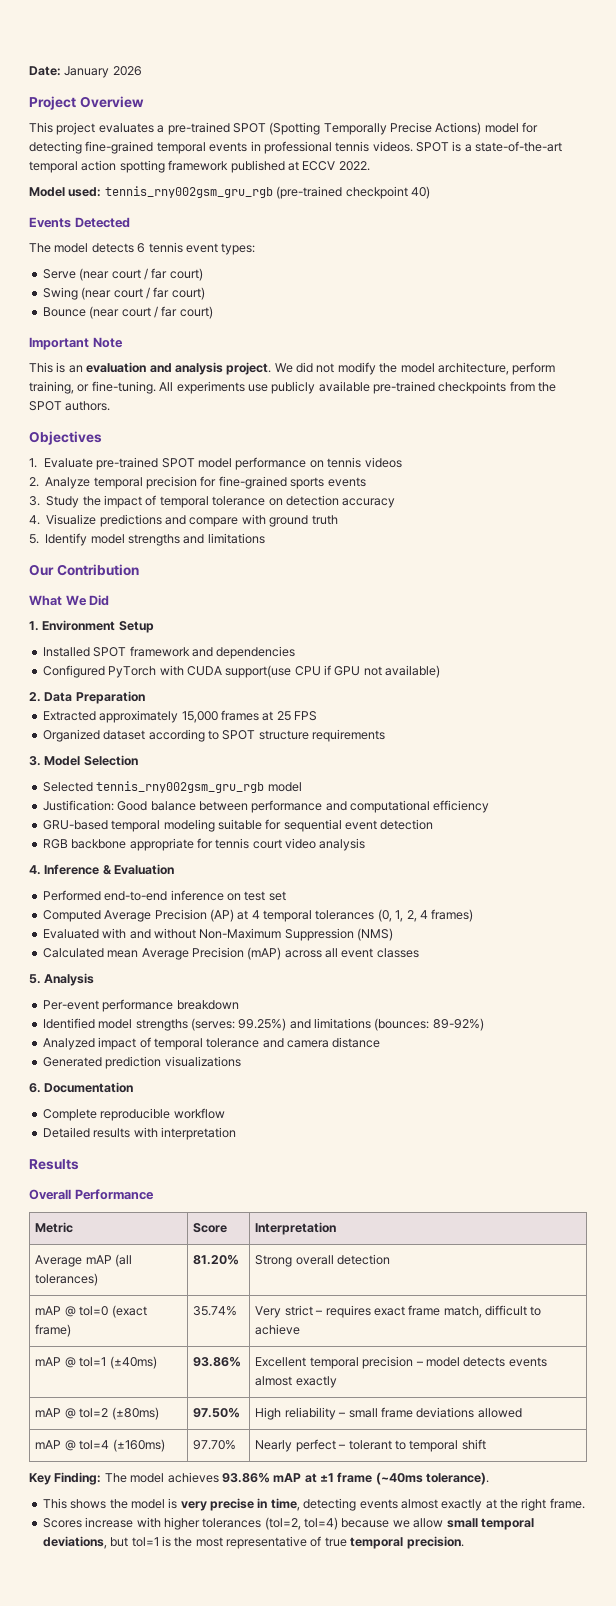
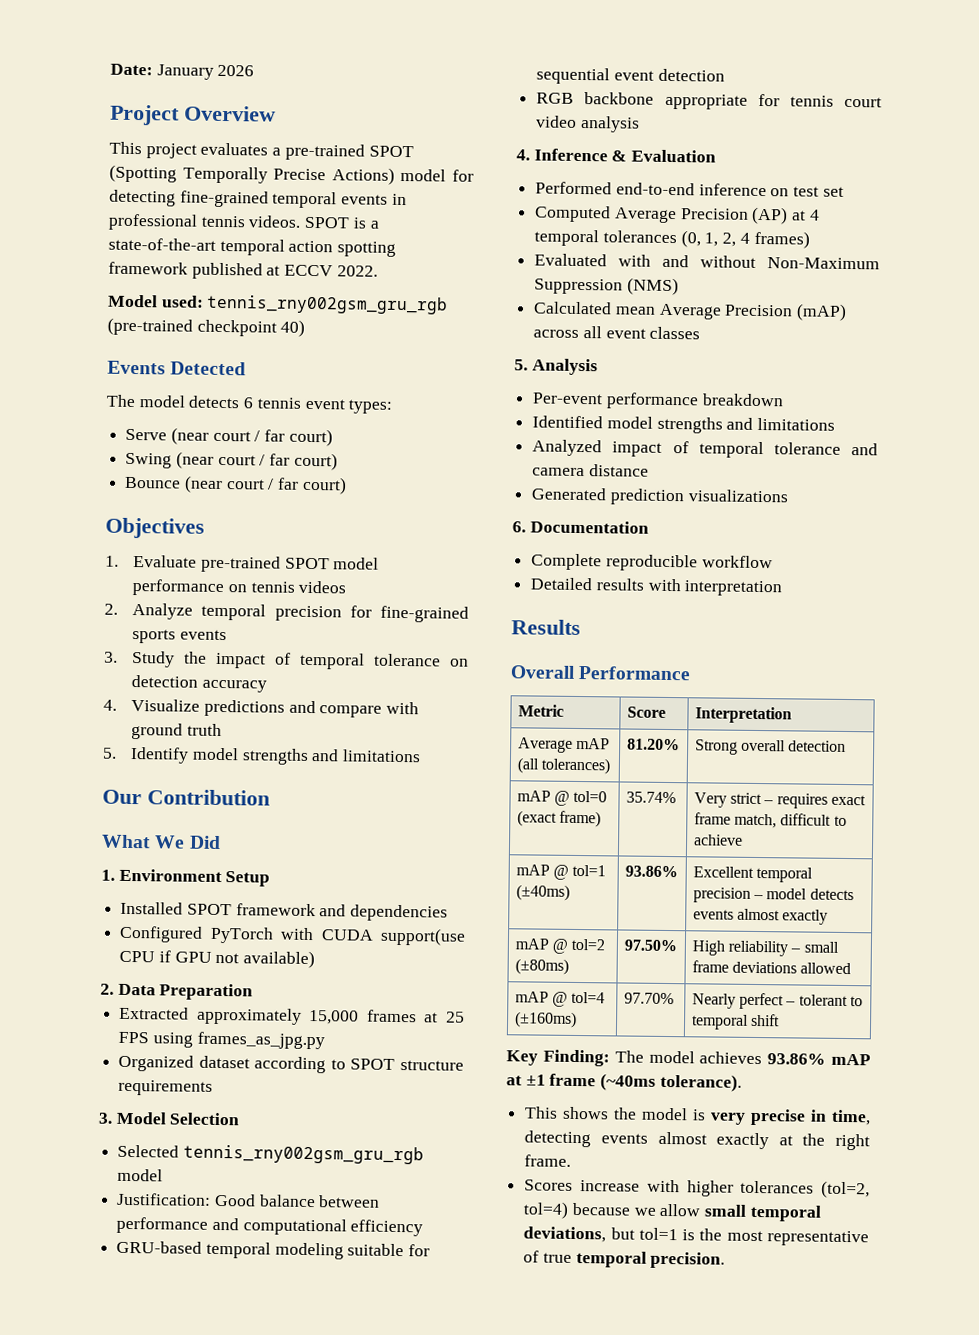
[29,337,123,350] [29,362,556,375] [29,381,557,394] [29,401,111,411] // Important Note // This is an evaluation and analysis project. We did not modify the model architecture, perform training, or fine-tuning. All experiments use publicly available pre-trained checkpoints from the SPOT authors. -> (347, 485) none
(317, 716) none -> [152,1031,325,1050] using frames_as_jpg.py
[190,1018,484,1031] (serves: 99.25%) and limitations (bounces: 89-92%) -> [726,417,836,431] and limitations

